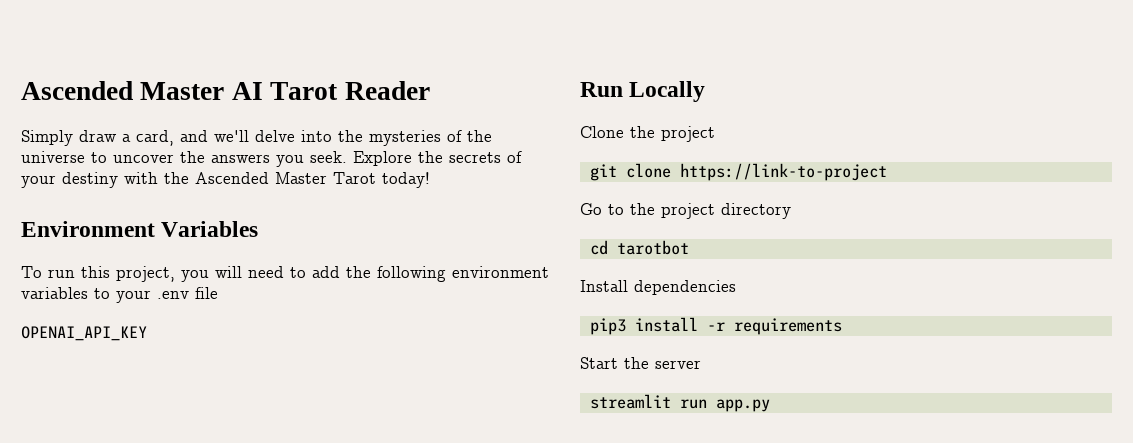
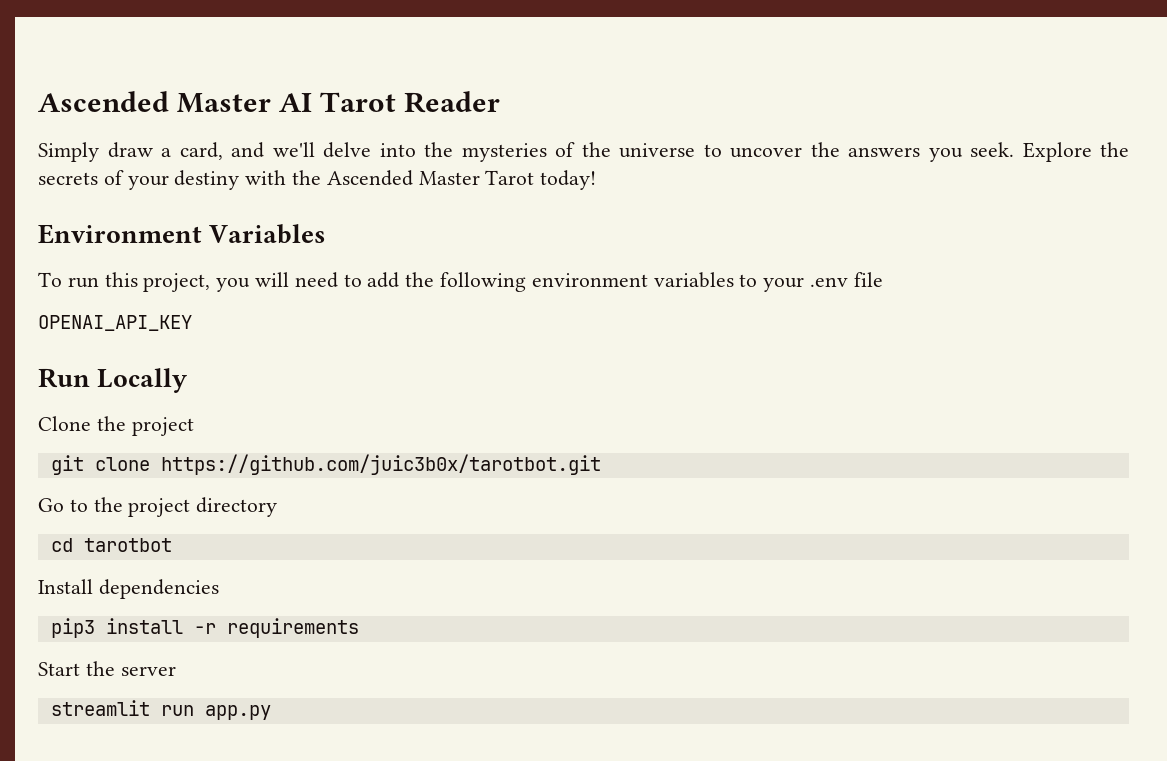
[679,163,887,181] https://link-to-project -> [160,454,601,475] https://github.com/juic3b0x/tarotbot.git

